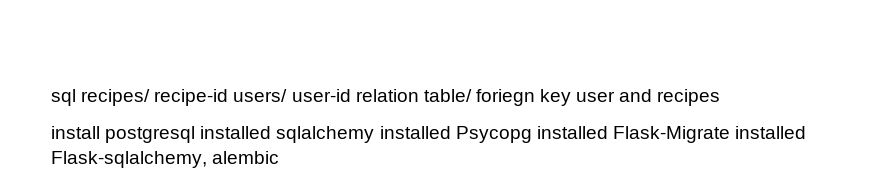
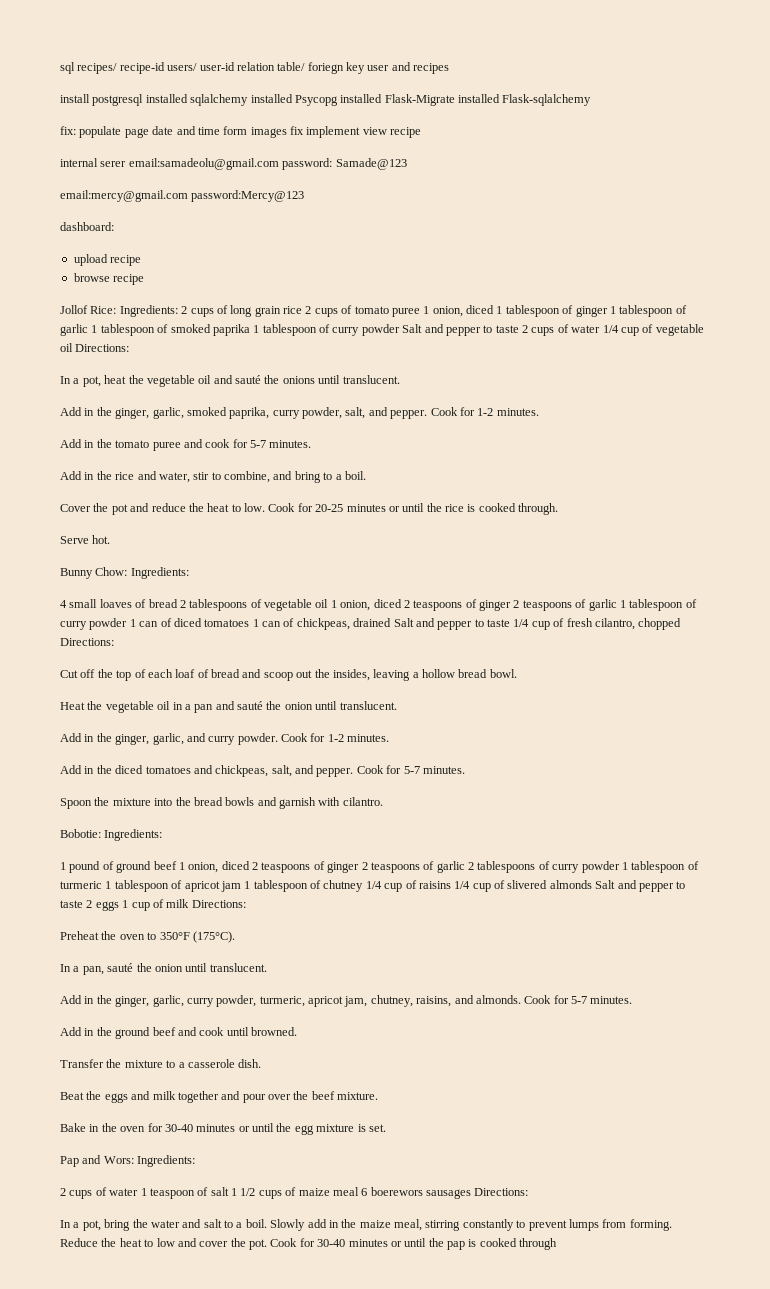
[51,151,280,168] Flask-sqlalchemy, alembic -> [502,94,592,106] [60,126,422,138] [60,158,407,170] [60,190,305,202] [60,222,114,231] [73,254,142,266] [73,273,145,285] [60,305,687,317] [60,324,704,336] [60,343,130,352] [60,375,400,387] [60,407,539,419] [60,439,312,451] [60,471,366,483] [60,503,559,515] [60,535,111,544] [60,567,189,579] [60,599,697,611] [60,618,682,630] [60,638,114,646] [60,669,517,681] [60,701,397,713] [60,733,390,745] [60,765,465,777] [60,797,383,809] [60,829,163,841] [60,861,699,873] [60,880,686,892] [60,899,246,911] [60,931,235,943] [60,963,267,975] [60,995,633,1007] [60,1027,297,1039] [60,1059,262,1068] [60,1091,379,1103] [60,1123,386,1135] [60,1155,196,1167] [60,1187,529,1199] [60,1219,672,1231] [60,1238,558,1250] Flask-sqlalchemy // fix: populate page date and time form images fix implement view recipe // internal serer email:samadeolu@gmail.com password: Samade@123 // email:mercy@gmail.com password:Mercy@123 // dashboard: // upload recipe // browse recipe // Jollof Rice: Ingredients: 2 cups of long grain rice 2 cups of tomato puree 1 onion, diced 1 tablespoon of ginger 1 tablespoon of garlic 1 tablespoon of smoked paprika 1 tablespoon of curry powder Salt and pepper to taste 2 cups of water 1/4 cup of vegetable oil Directions: // In a pot, heat the vegetable oil and sauté the onions until translucent. // Add in the ginger, garlic, smoked paprika, curry powder, salt, and pepper. Cook for 1-2 minutes. // Add in the tomato puree and cook for 5-7 minutes. // Add in the rice and water, stir to combine, and bring to a boil. // Cover the pot and reduce the heat to low. Cook for 20-25 minutes or until the rice is cooked through. // Serve hot. // Bunny Chow: Ingredients: // 4 small loaves of bread 2 tablespoons of vegetable oil 1 onion, diced 2 teaspoons of ginger 2 teaspoons of garlic 1 tablespoon of curry powder 1 can of diced tomatoes 1 can of chickpeas, drained Salt and pepper to taste 1/4 cup of fresh cilantro, chopped Directions: // Cut off the top of each loaf of bread and scoop out the insides, leaving a hollow bread bowl. // Heat the vegetable oil in a pan and sauté the onion until translucent. // Add in the ginger, garlic, and curry powder. Cook for 1-2 minutes. // Add in the diced tomatoes and chickpeas, salt, and pepper. Cook for 5-7 minutes. // Spoon the mixture into the bread bowls and garnish with cilantro. // Bobotie: Ingredients: // 1 pound of ground beef 1 onion, diced 2 teaspoons of ginger 2 teaspoons of garlic 2 tablespoons of curry powder 1 tablespoon of turmeric 1 tablespoon of apricot jam 1 tablespoon of chutney 1/4 cup of raisins 1/4 cup of slivered almonds Salt and pepper to taste 2 eggs 1 cup of milk Directions: // Preheat the oven to 350°F (175°C). // In a pan, sauté the onion until translucent. // Add in the ginger, garlic, curry powder, turmeric, apricot jam, chutney, raisins, and almonds. Cook for 5-7 minutes. // Add in the ground beef and cook until browned. // Transfer the mixture to a casserole dish. // Beat the eggs and milk together and pour over the beef mixture. // Bake in the oven for 30-40 minutes or until the egg mixture is set. // Pap and Wors: Ingredients: // 2 cups of water 1 teaspoon of salt 1 1/2 cups of maize meal 6 boerewors sausages Directions: // In a pot, bring the water and salt to a boil. Slowly add in the maize meal, stirring constantly to prevent lumps from forming. Reduce the heat to low and cover the pot. Cook for 30-40 minutes or until the pap is cooked through

